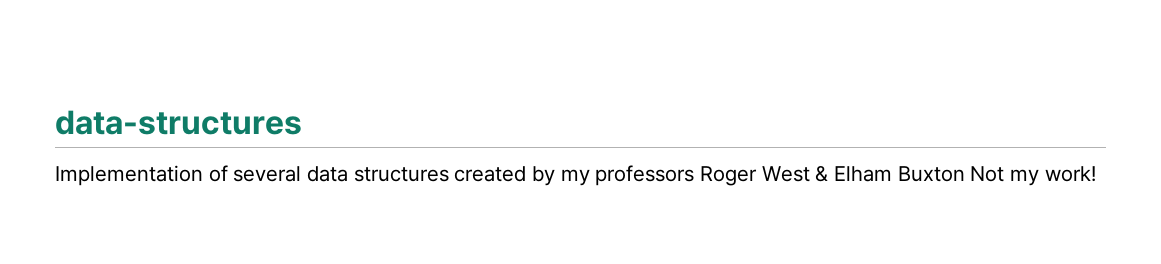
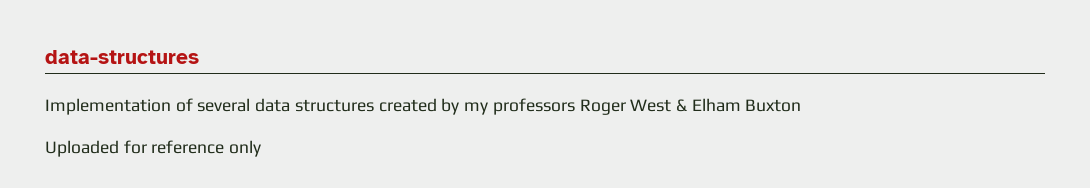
[970,166,1096,186] Not my work! -> [45,140,262,157] // Uploaded for reference only

